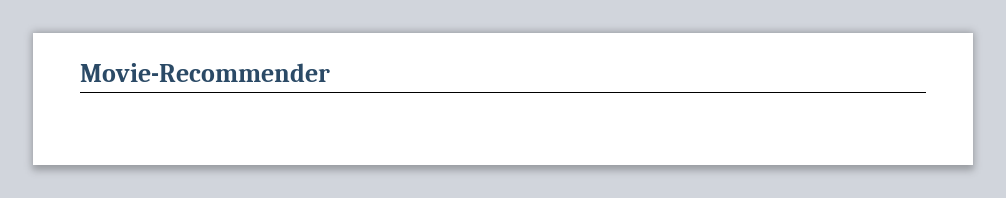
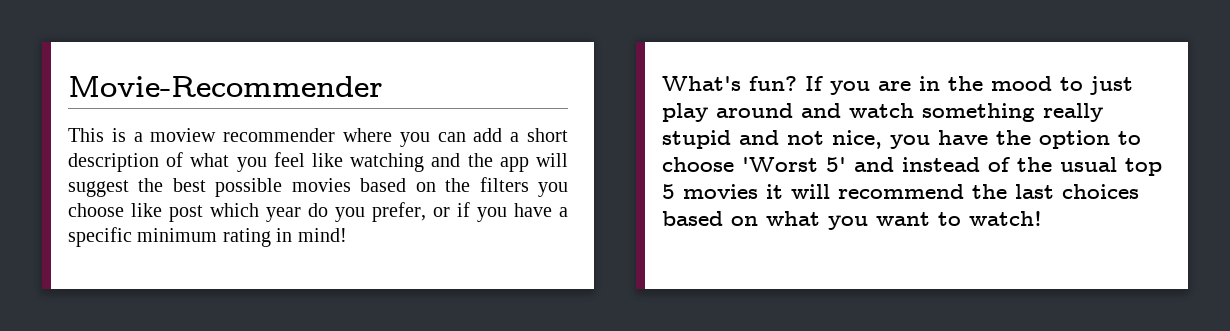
(330, 72) none -> [68,128,568,147] [68,152,568,172] [68,177,568,197] [68,202,568,222] [68,227,347,247] [662,76,1133,95] [662,103,1103,122] [662,130,1141,149] [662,157,1162,176] [662,184,1139,199] [662,211,1042,230] // This is a moview recommender where you can add a short description of what you feel like watching and the app will suggest the best possible movies based on the filters you choose like post which year do you prefer, or if you have a specific minimum rating in mind! // What's fun? If you are in the mood to just play around and watch something really stupid and not nice, you have the option to choose 'Worst 5' and instead of the usual top 5 movies it will recommend the last choices based on what you want to watch!

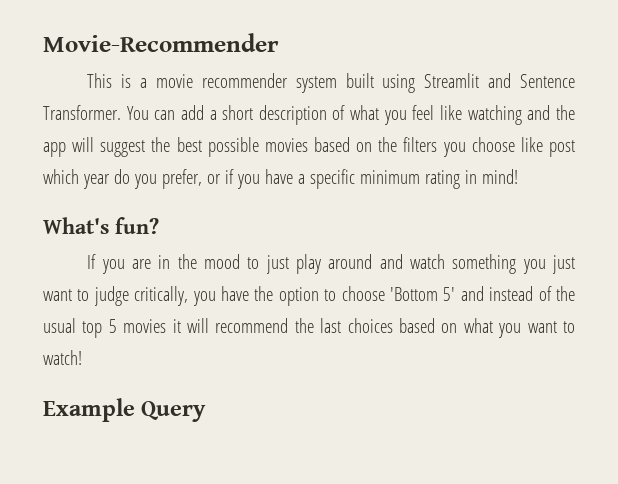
[150,128,430,147] moview recommender where you -> [156,73,576,93] [43,105,149,120] movie recommender system built using Streamlit and Sentence Transformer. You
(797, 83) none -> (159, 225) //
[1043,103,1103,122] [662,130,882,149] really stupid and not nice, -> [522,255,575,274] [43,286,189,306] you just want to judge critically,
[742,157,818,172] 'Worst -> [389,287,438,301] 'Bottom
(1042, 218) none -> [43,398,207,422] // Example Query

